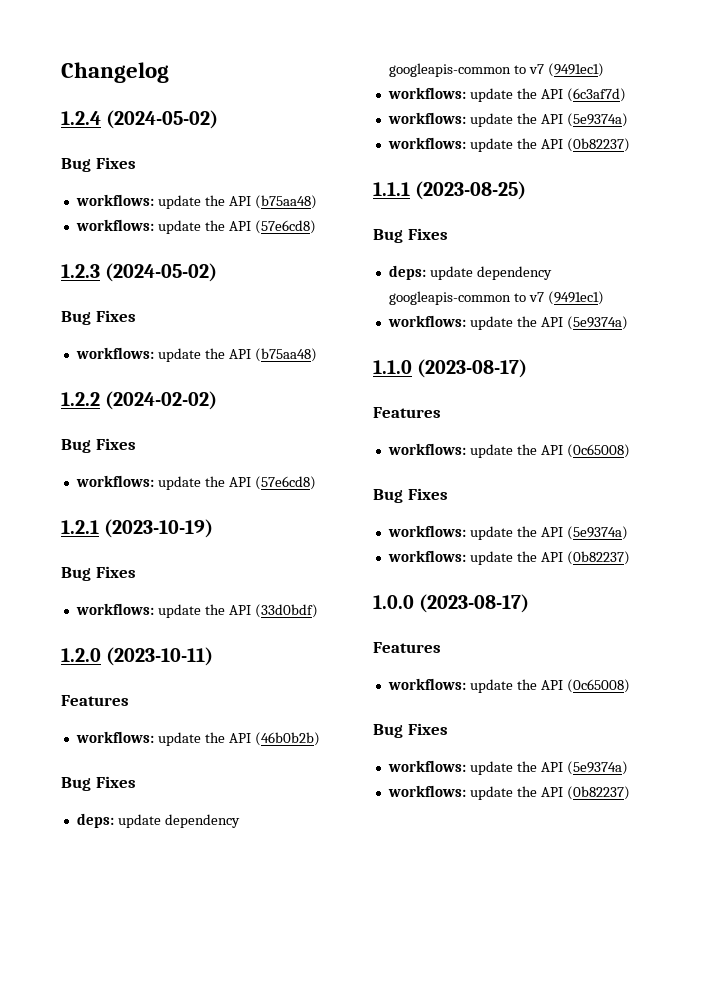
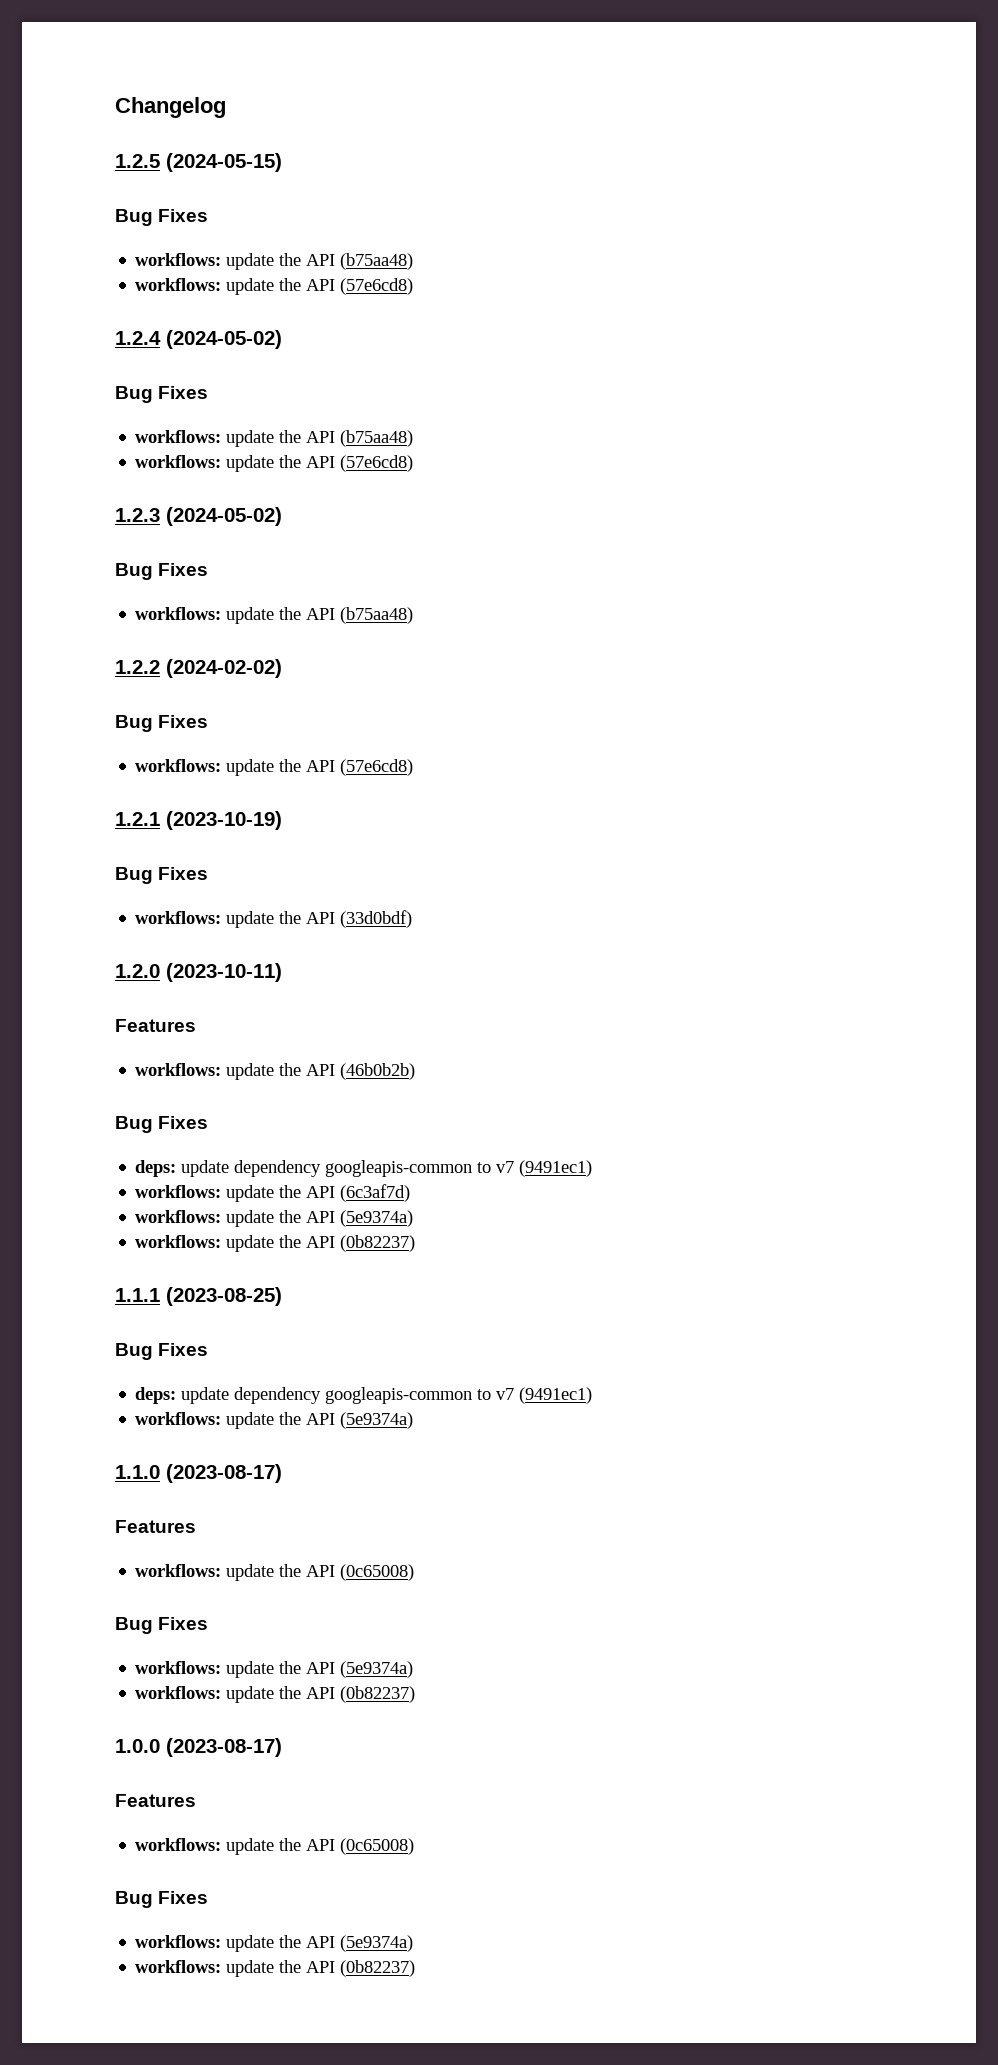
(169, 72) none -> [115,153,282,172] [115,209,209,226] [135,253,414,270] [135,278,414,295] // 1.2.5 (2024-05-15) // Bug Fixes // workflows: update the API (b75aa48) // workflows: update the API (57e6cd8)

